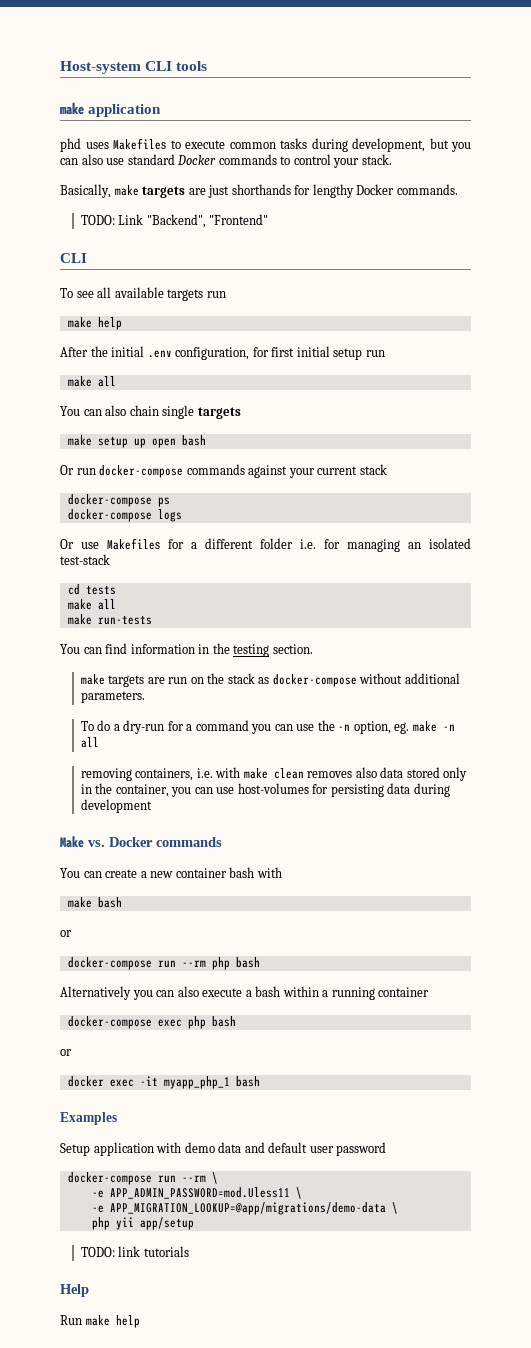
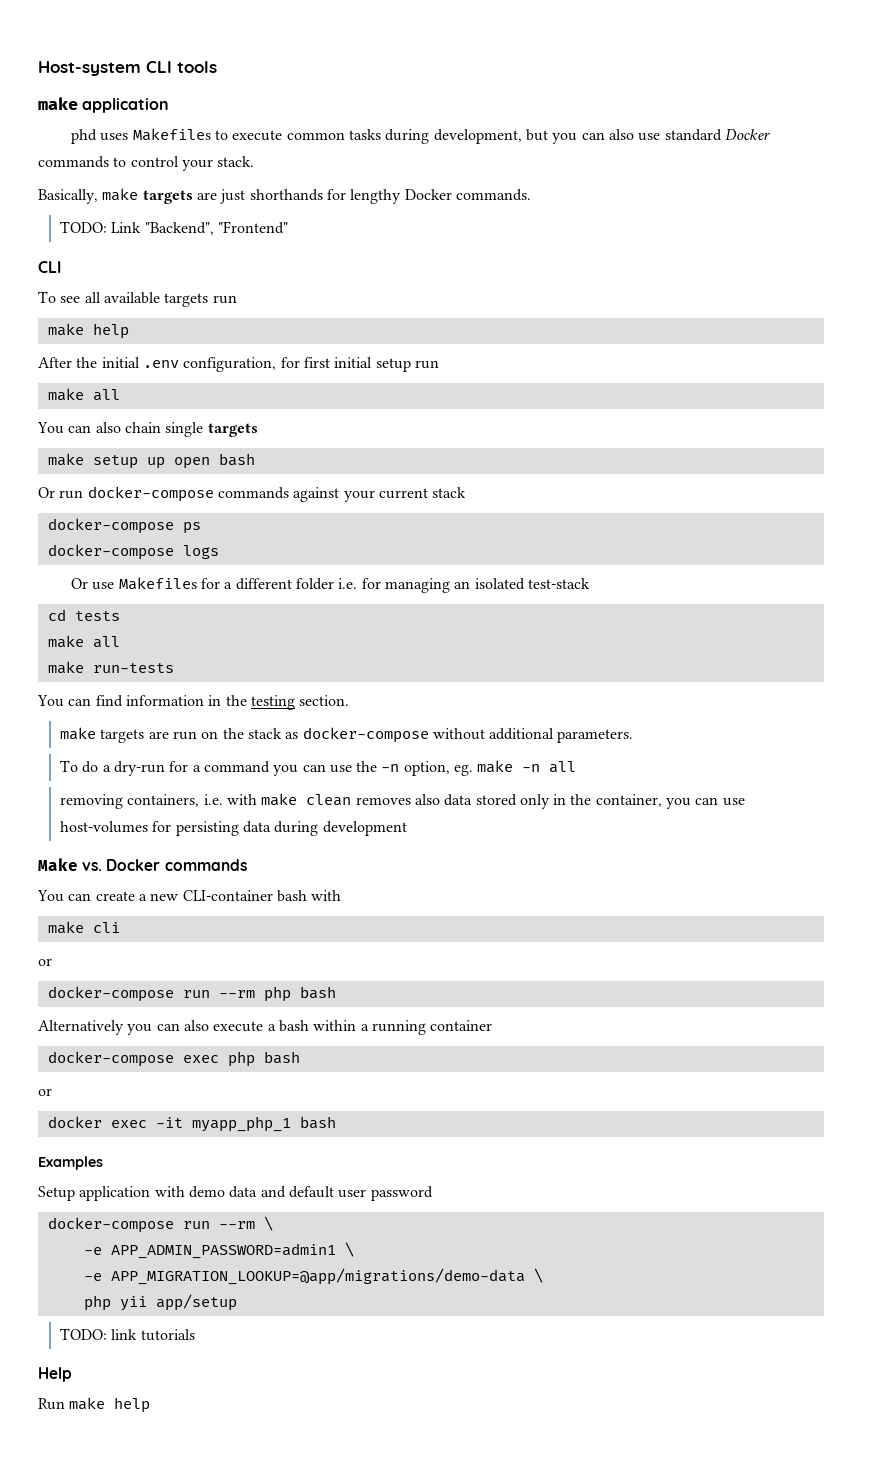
[175,868,227,878] container -> [182,890,273,901] CLI-container
[97,897,122,908] bash -> [92,922,120,933] cli
[109,1187,290,1199] APP_ADMIN_PASSWORD=mod.Uless11 -> [110,1243,336,1259] APP_ADMIN_PASSWORD=admin1

